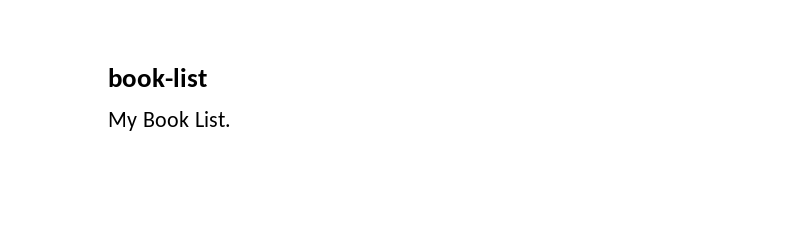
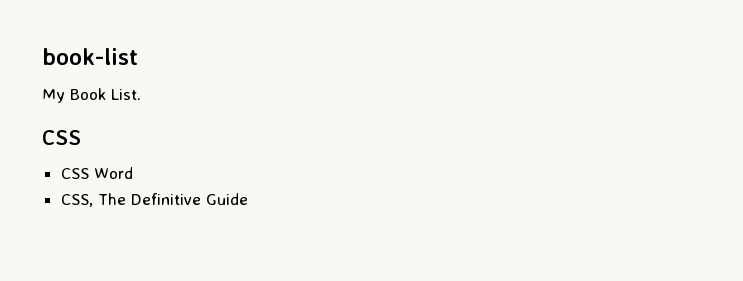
(231, 119) none -> [42,130,81,145] [60,167,133,179] [60,193,248,207] // CSS // CSS Word // CSS, The Definitive Guide

